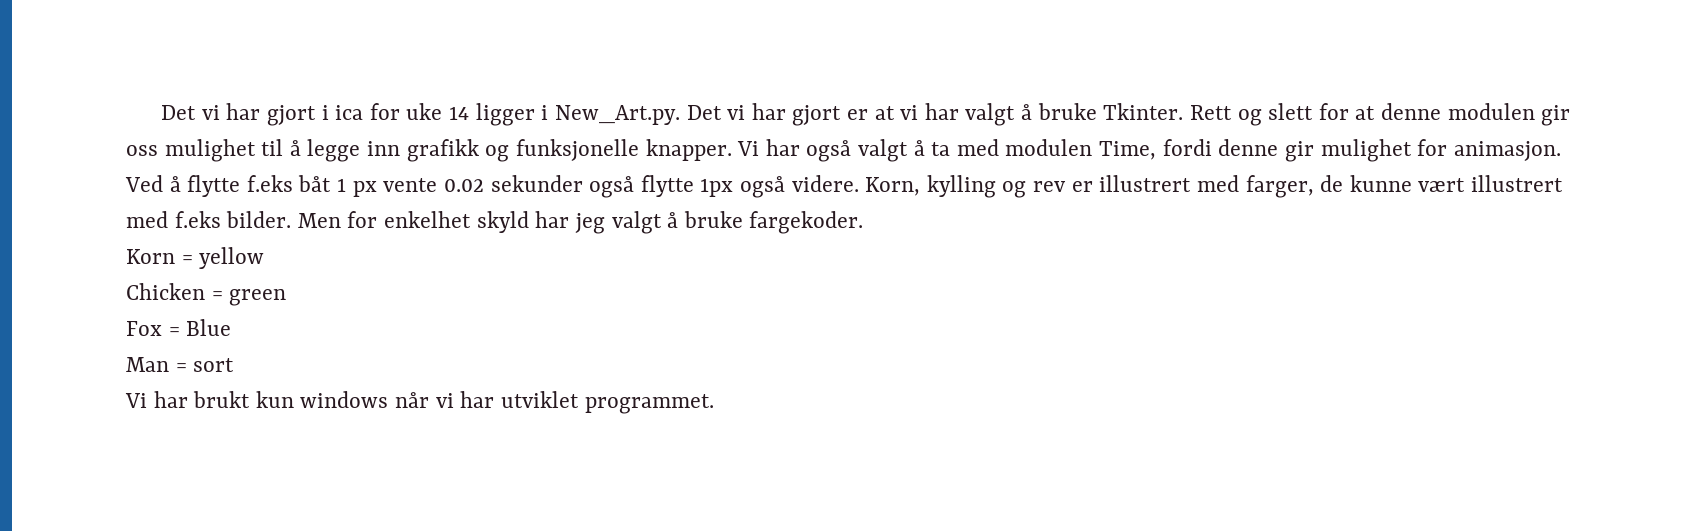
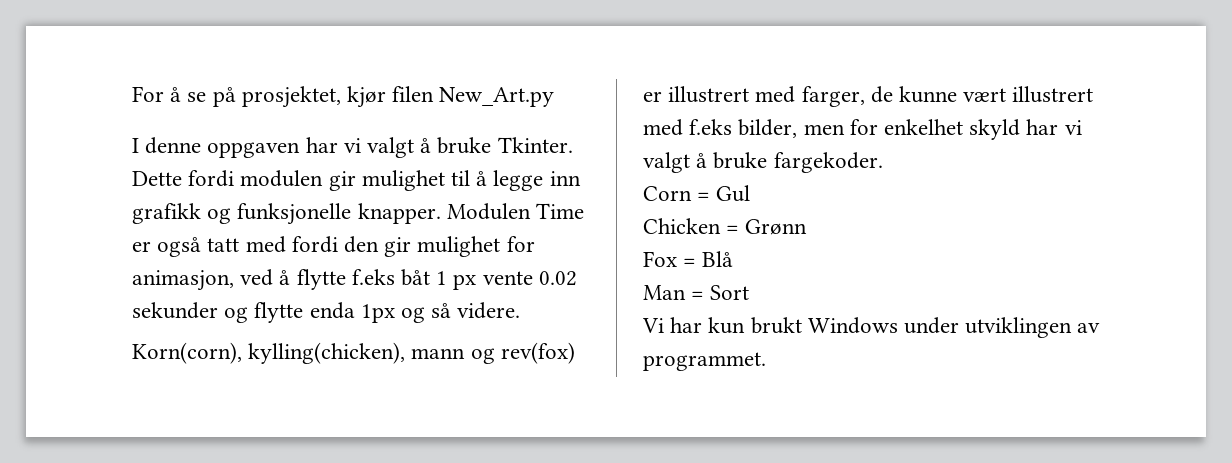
[161,103,1441,126] Det vi har gjort i ica for uke 14 ligger i New_Art.py. Det vi har gjort er at vi har valgt å bruke Tkinter. Rett og slett for at denne -> [132,86,555,108] [132,137,573,158] [132,170,235,187] For å se på prosjektet, kjør filen New_Art.py // I denne oppgaven har vi valgt å bruke Tkinter. Dette fordi
[126,145,158,156] oss -> (356, 181) none
[737,139,1279,162] Vi har også valgt å ta med modulen Time, fordi denne -> [446,203,585,220] [132,236,380,257] Modulen Time er også tatt med fordi den
[1453,141,1561,161] [125,175,163,192] animasjon. Ved -> [132,269,274,291] animasjon, ved
[589,175,1067,198] også flytte 1px også videre. Korn, kylling og rev -> [224,302,521,323] [132,342,575,364] og flytte enda 1px og så videre. // Korn(corn), kylling(chicken), mann og rev(fox)
[226,211,341,228] bilder. Men -> [738,119,845,138] bilder, men
[574,213,605,234] jeg -> [1064,120,1082,135] vi
[126,247,265,269] Korn = yellow -> [643,185,751,202] Corn = Gul
[229,289,287,306] green -> [745,219,808,235] Grønn
[186,319,232,336] Blue -> [702,251,734,267] Blå
[193,358,235,372] [125,391,579,408] sort // Vi har brukt kun windows når vi har utviklet -> [710,285,750,300] [642,317,1101,338] Sort // Vi har kun brukt Windows under utviklingen av

